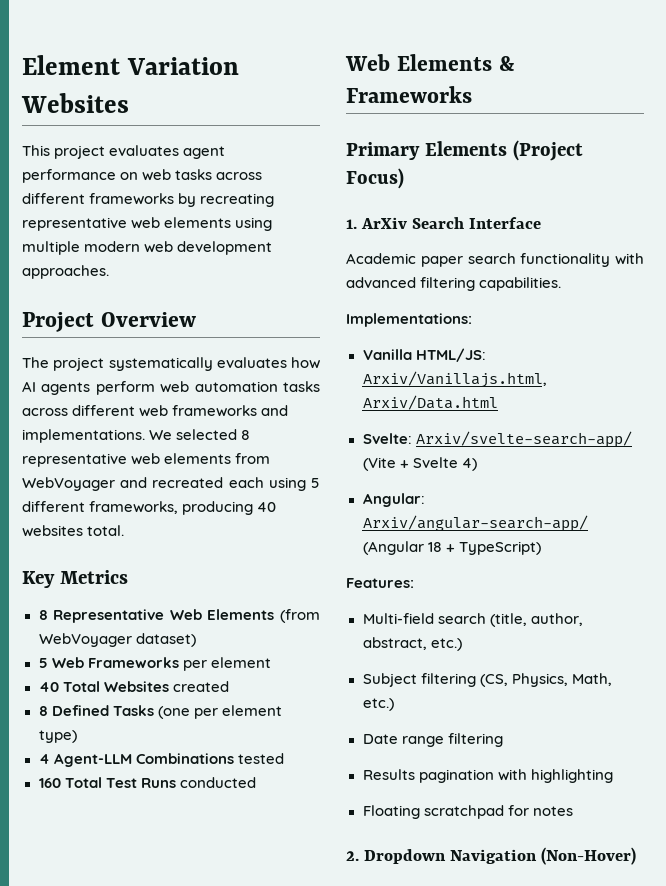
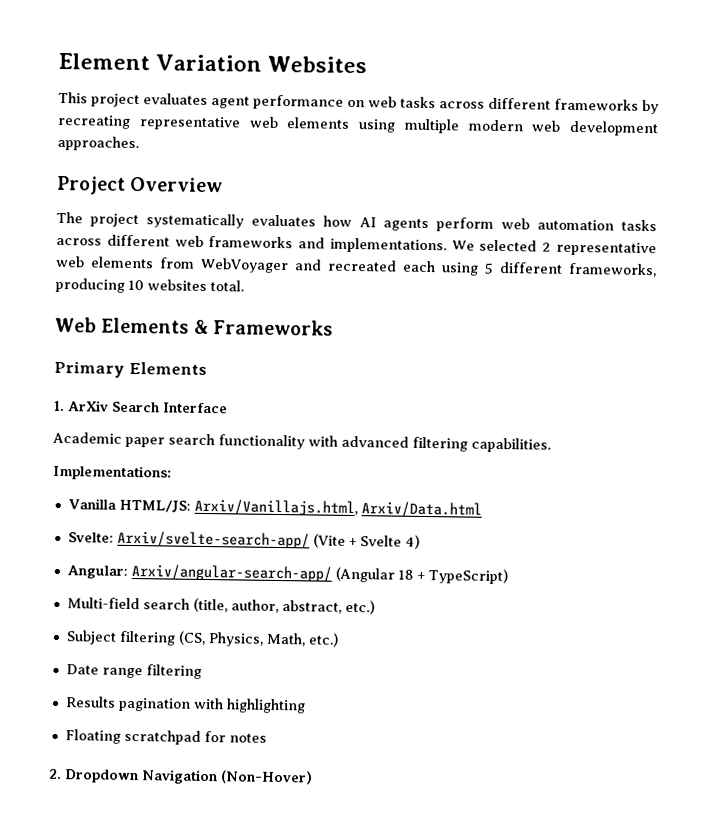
[241,430,251,440] 8 -> [542,242,552,252] 2
[257,502,277,512] 40 -> [128,279,144,291] 10
[22,570,128,588] [38,609,320,623] [38,633,196,647] [38,657,271,671] [38,681,229,692] [38,705,282,719] [38,730,77,743] [38,753,284,767] [38,777,256,788] // Key Metrics // 8 Representative Web Elements (from WebVoyager dataset) // 5 Web Frameworks per element // 40 Total Websites created // 8 Defined Tasks (one per element type) // 4 Agent-LLM Combinations tested // 160 Total Test Runs conducted -> (244, 286) none
[512,140,583,161] [346,168,404,189] (Project Focus) -> (207, 368) none
[346,578,414,588] // Features: -> (508, 576) none

